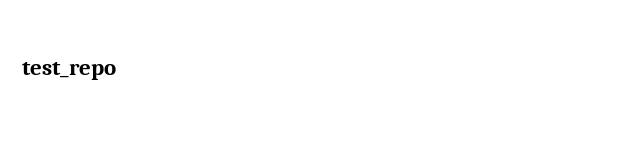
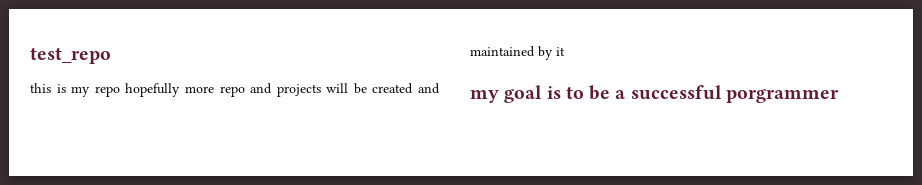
(116, 71) none -> [30,83,440,97] [470,46,565,60] [470,85,839,103] // this is my repo hopefully more repo and projects will be created and maintained by it // my goal is to be a successful porgrammer

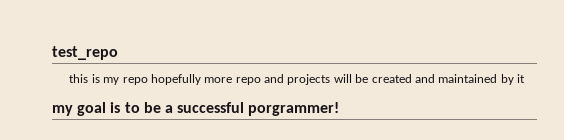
[725,89,839,103] porgrammer -> [248,102,340,116] porgrammer!

